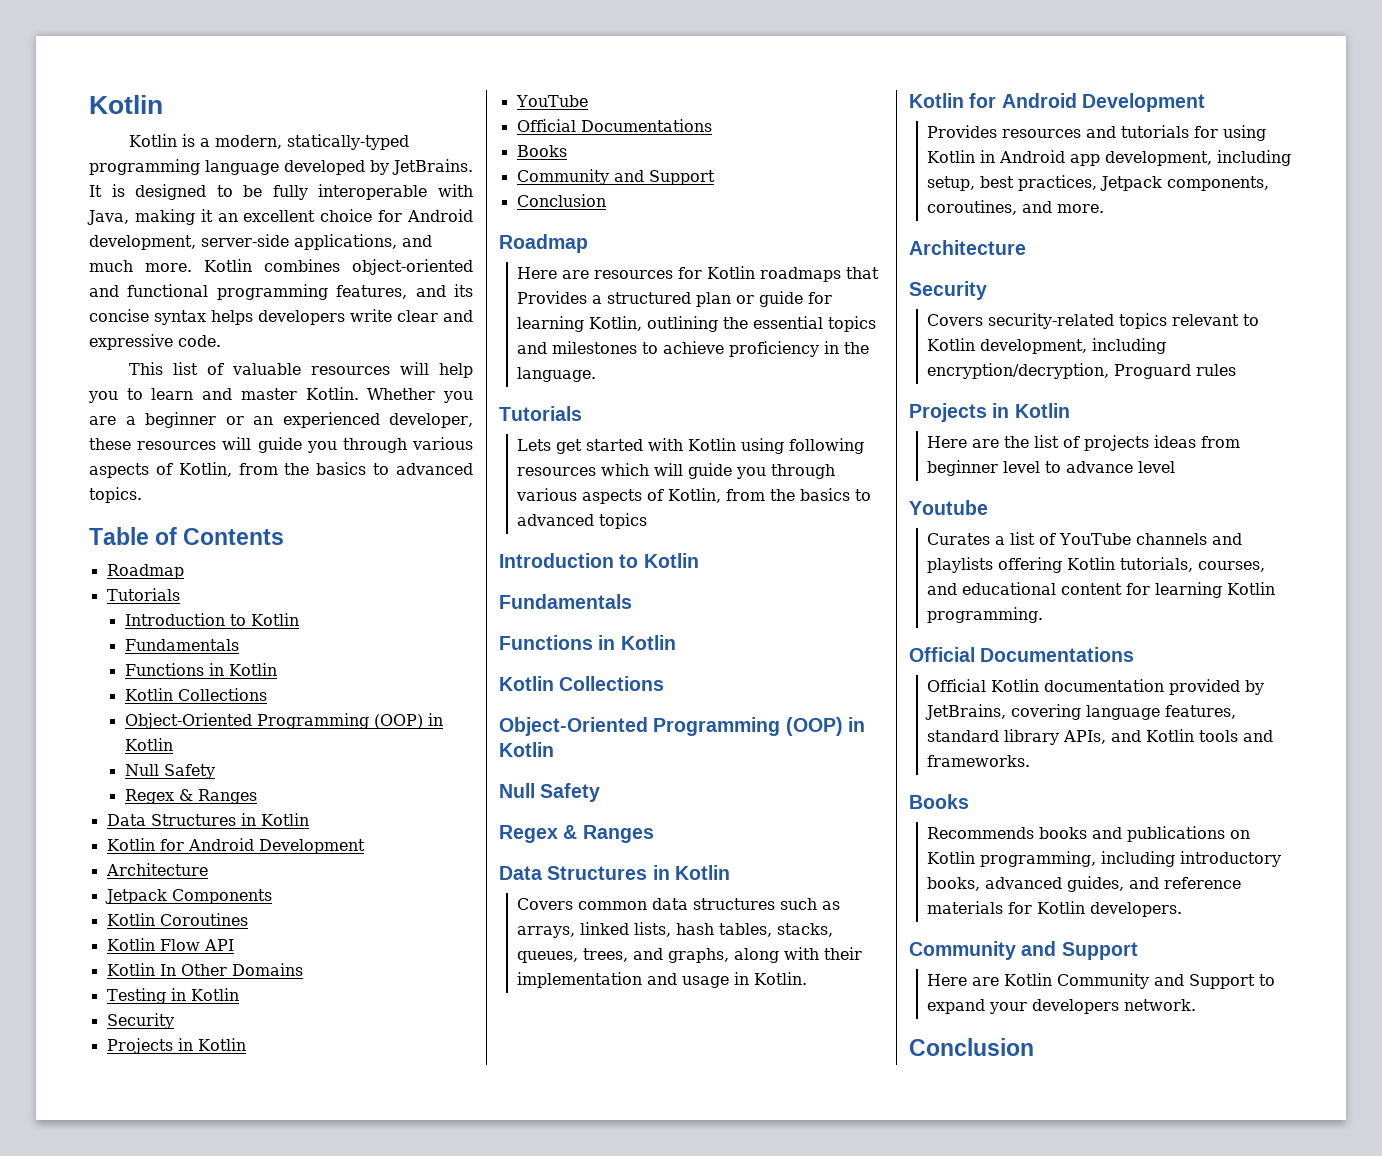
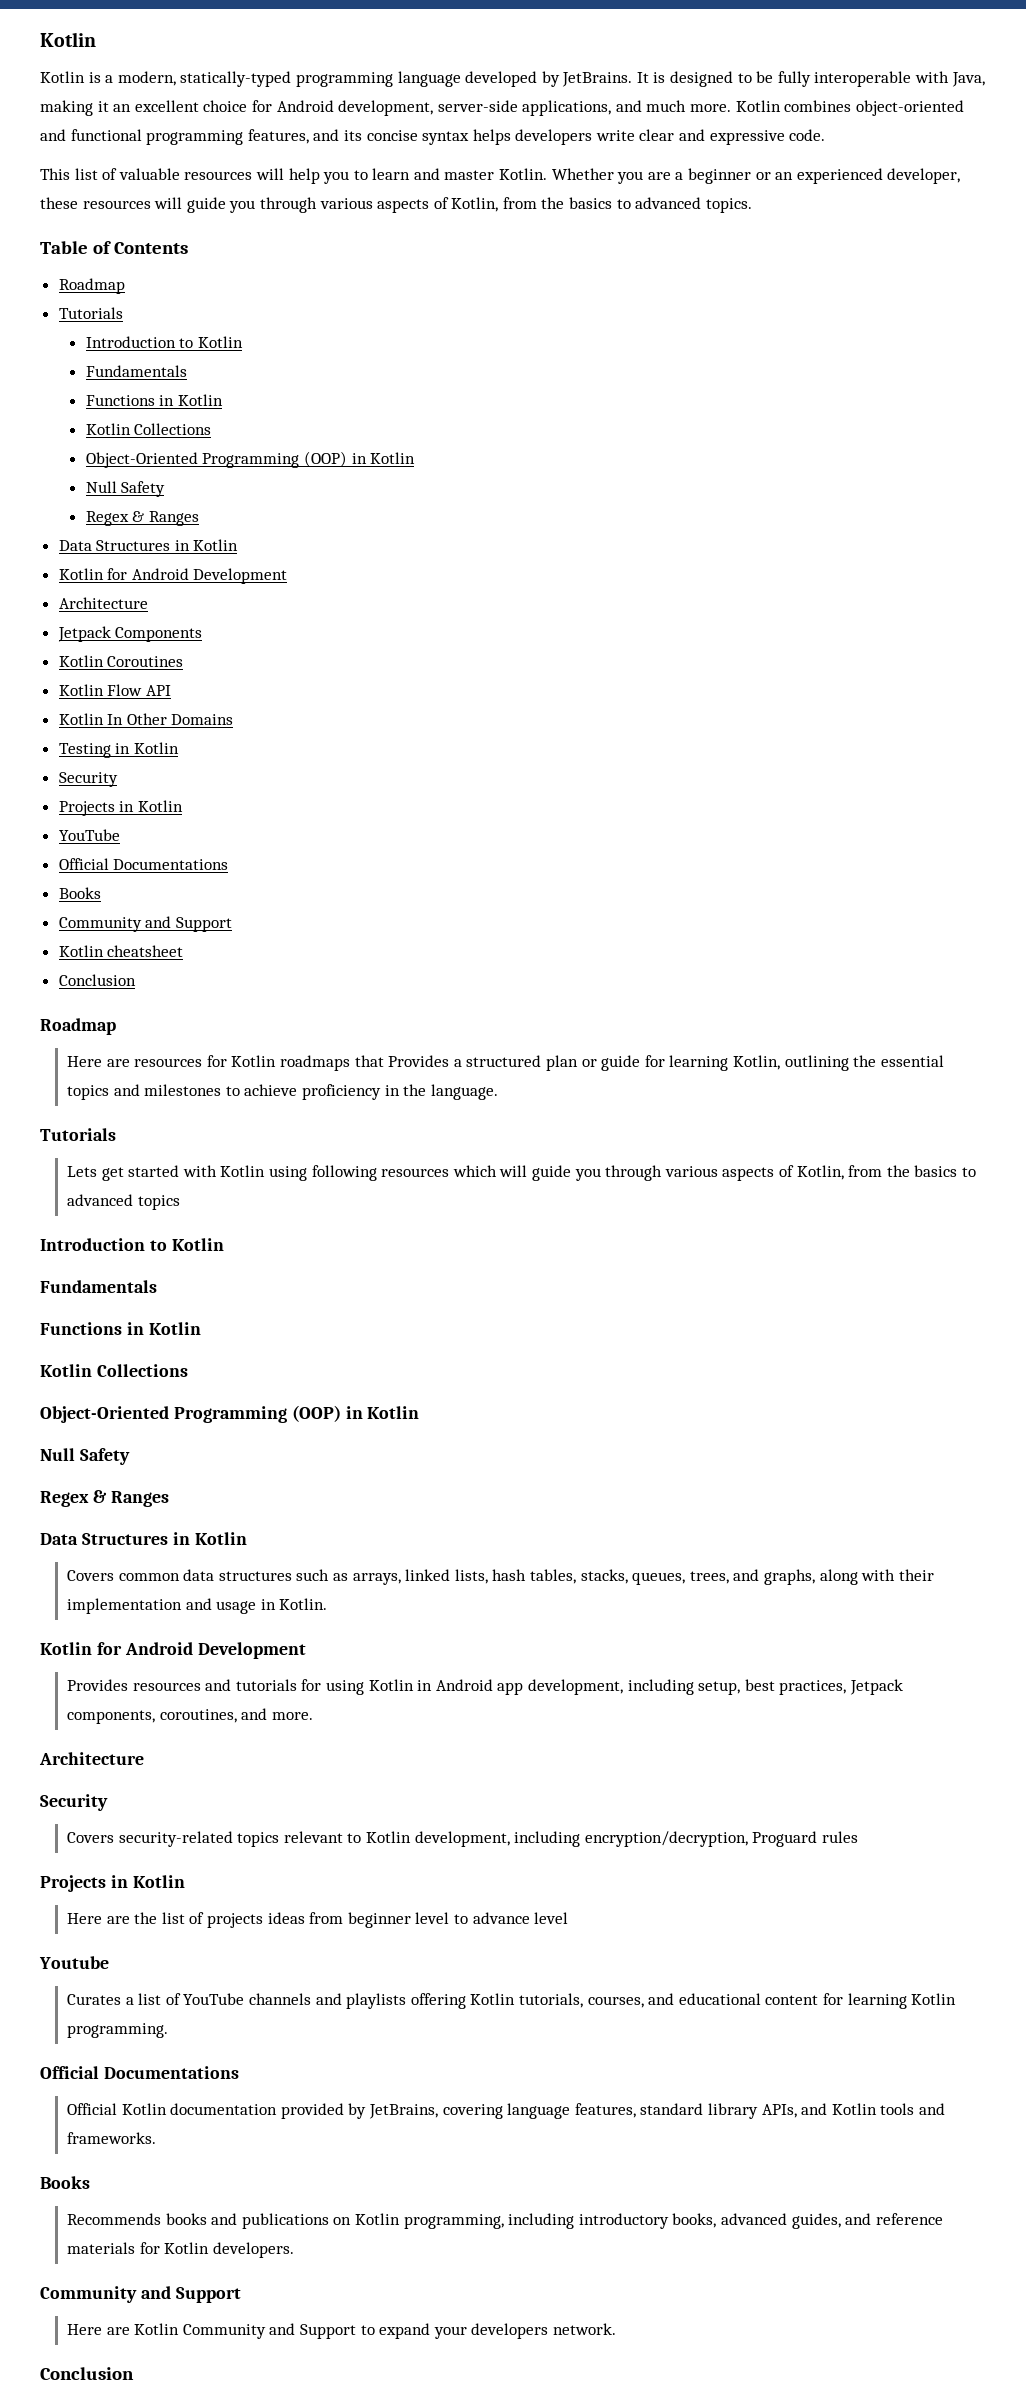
(715, 177) none -> [58,945,184,957] // Kotlin cheatsheet

